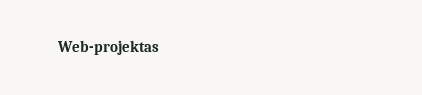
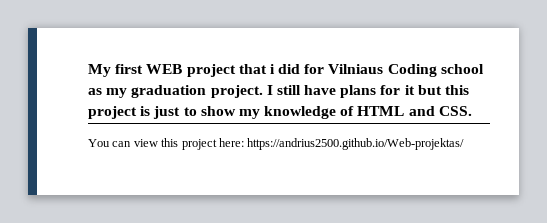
[57,40,159,55] Web-projektas -> [88,64,484,77] [88,85,470,98] [88,106,472,119] [88,138,465,150] My first WEB project that i did for Vilniaus Coding school as my graduation project. I still have plans for it but this project is just to show my knowledge of HTML and CSS. // You can view this project here: https://andrius2500.github.io/Web-projektas/

